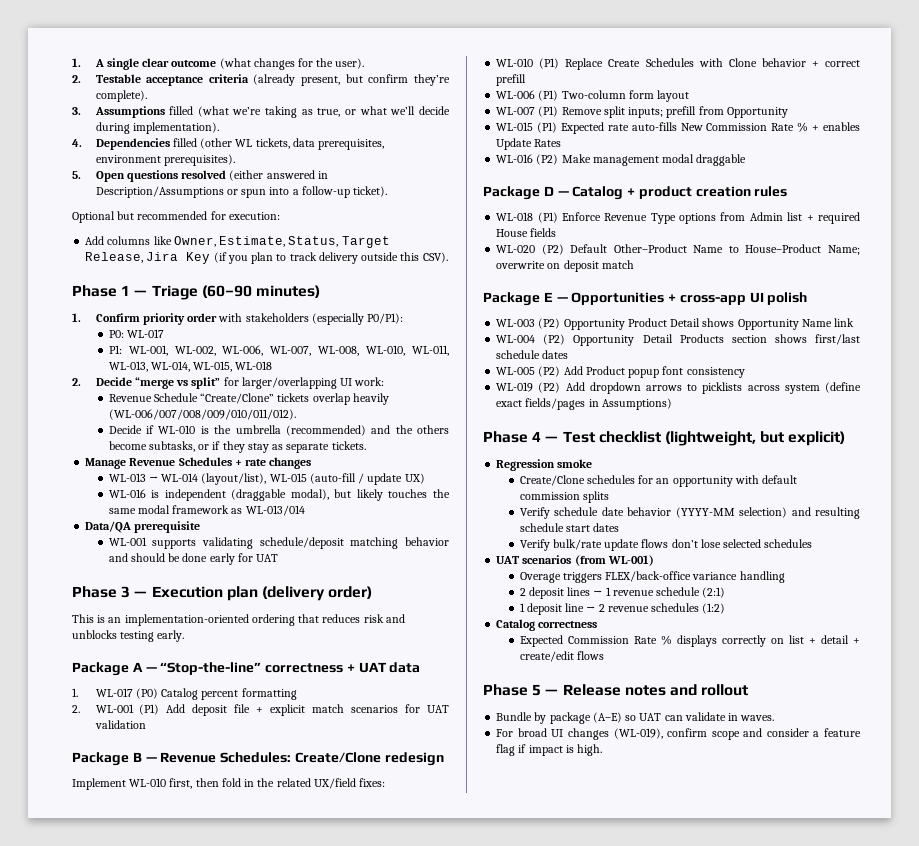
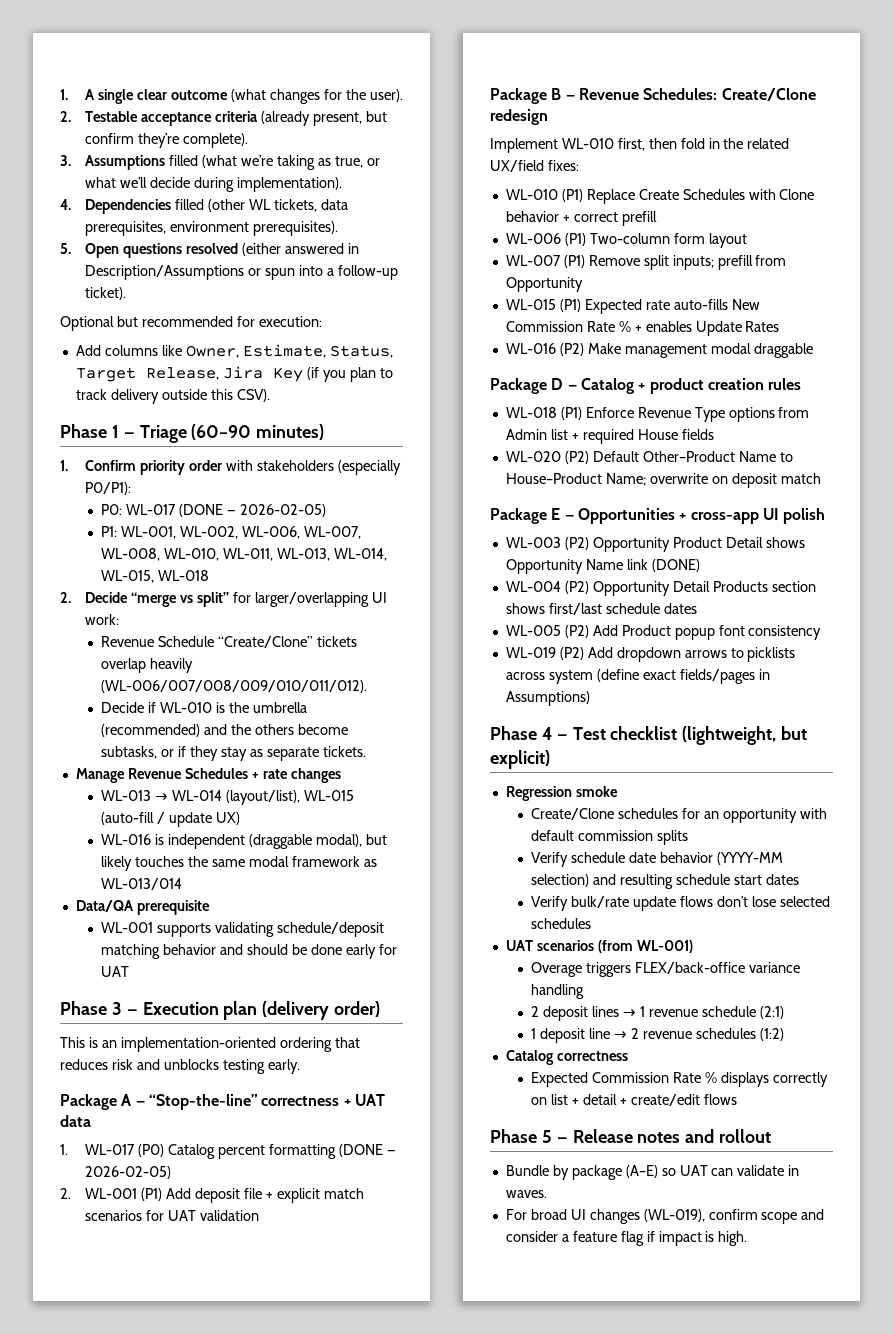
(164, 333) none -> [178,504,326,517] (DONE — 2026-02-05)
(297, 694) none -> [338,1144,396,1157] [85,1166,172,1179] (DONE — 2026-02-05)
(855, 322) none -> [651,559,700,572] (DONE)

